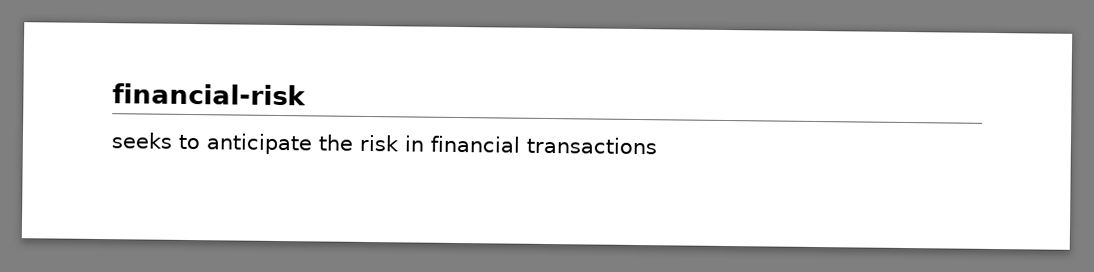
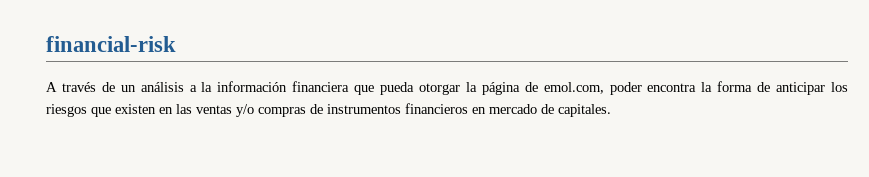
[111,132,657,155] seeks to anticipate the risk in financial transactions -> [46,81,848,95] [46,103,611,117] A través de un análisis a la información financiera que pueda otorgar la página de emol.com, poder encontra la forma de anticipar los riesgos que existen en las ventas y/o compras de instrumentos financieros en mercado de capitales.

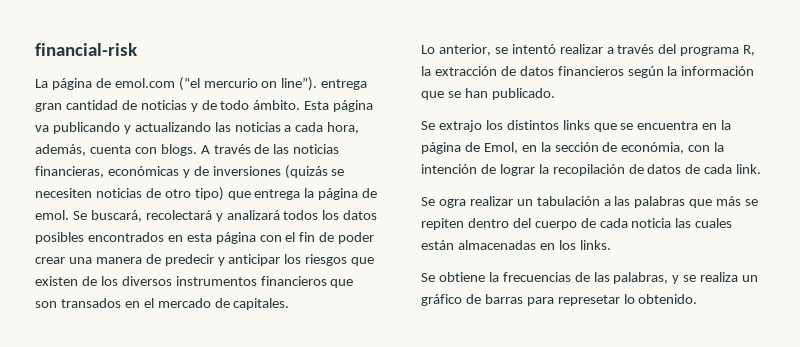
[46,81,771,95] A través de un análisis a la información financiera que pueda otorgar la página de emol.com, poder encontra la forma de -> [35,77,368,91] [35,100,374,112] [35,122,360,134] [35,144,340,156] [35,165,345,179] [35,187,378,201] [35,210,378,222] [35,232,375,244] [35,254,225,266] La página de emol.com (“el mercurio on line”). entrega gran cantidad de noticias y de todo ámbito. Esta página va publicando y actualizando las noticias a cada hora, además, cuenta con blogs. A través de las noticias financieras, económicas y de inversiones (quizás se necesiten noticias de otro tipo) que entrega la página de emol. Se buscará, recolectará y analizará todos los datos posibles encontrados en esta página con el fin de poder crear una manera de predecir y
[159,103,611,117] en las ventas y/o compras de instrumentos financieros en mercado de capitales. -> [81,276,354,288] [35,298,290,310] [421,44,756,56] [421,66,755,78] [421,88,555,100] [421,120,732,132] [421,142,725,154] [421,164,762,176] [421,196,759,208] [421,218,733,230] [421,240,611,250] [421,272,759,284] [421,294,698,306] de los diversos instrumentos financieros que son transados en el mercado de capitales. // Lo anterior, se intentó realizar a través del programa R, la extracción de datos financieros según la información que se han publicado. // Se extrajo los distintos links que se encuentra en la página de Emol, en la sección de económia, con la intención de lograr la recopilación de datos de cada link. // Se ogra realizar un tabulación a las palabras que más se repiten dentro del cuerpo de cada noticia las cuales están almacenadas en los links. // Se obtiene la frecuencias de las palabras, y se realiza un gráfico de barras para represetar lo obtenido.

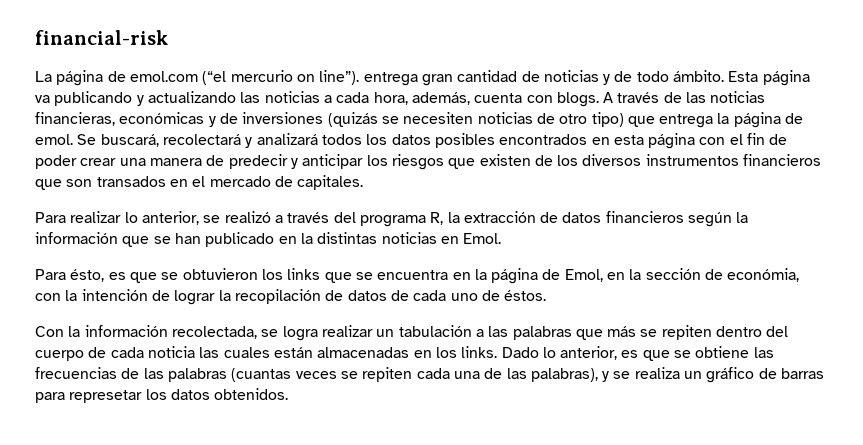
[421,44,603,56] Lo anterior, se intentó realizar -> [35,211,271,225] Para realizar lo anterior, se realizó
[491,88,555,100] [421,120,559,132] publicado. // Se extrajo los distintos -> [205,232,502,247] [35,268,283,283] publicado en la distintas noticias en Emol. // Para ésto, es que se obtuvieron los
[736,164,762,174] [421,197,466,208] link. // Se ogra -> [450,290,547,301] [35,325,318,341] uno de éstos. // Con la información recolectada, se logra
[421,272,669,284] // Se obtiene la frecuencias de las palabras, -> [501,346,774,361] [35,367,598,382] Dado lo anterior, es que se obtiene las frecuencias de las palabras (cuantas veces se repiten cada una de las palabras),
[623,294,698,304] lo obtenido. -> [145,388,289,400] los datos obtenidos.

